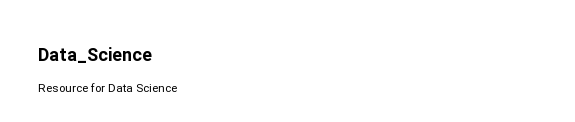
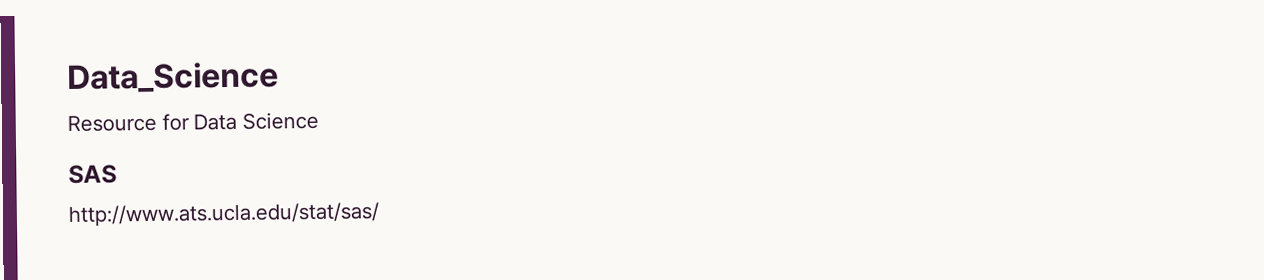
(178, 88) none -> [68,164,117,184] [68,202,380,227] // SAS // http://www.ats.ucla.edu/stat/sas/

